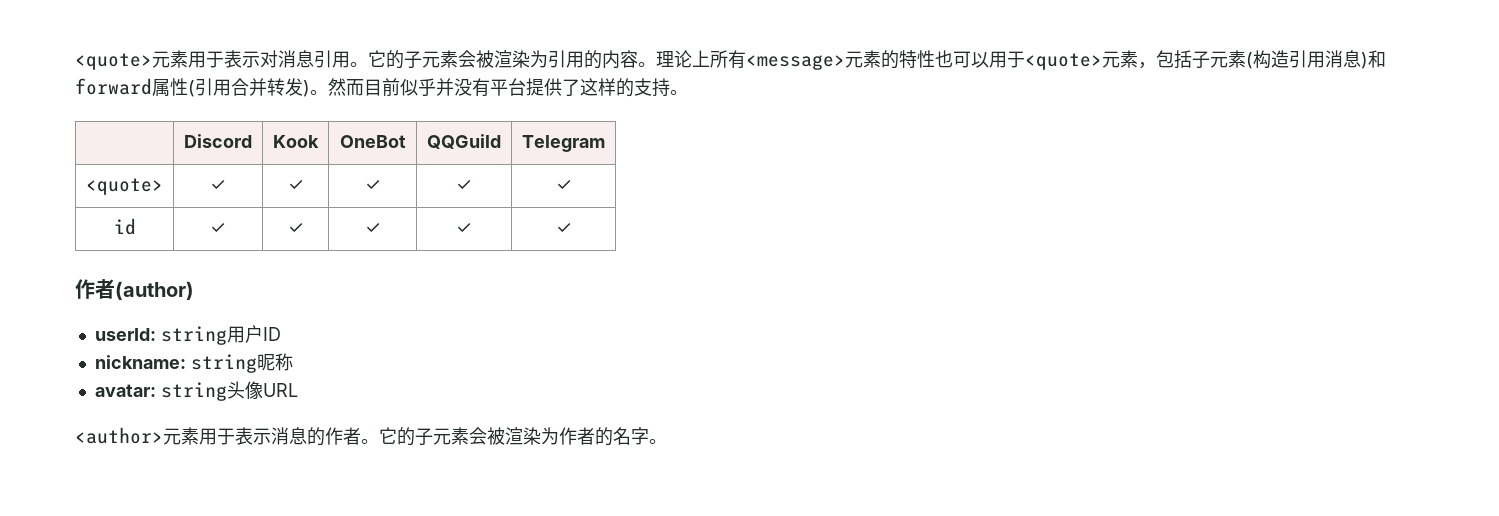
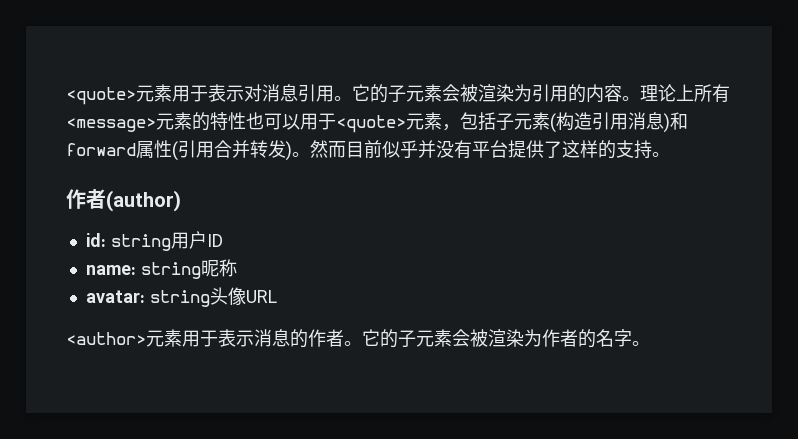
[184,134,252,148] [273,135,319,148] [339,135,406,148] [427,134,502,149] [522,135,605,152] [86,178,163,195] [210,180,226,191] [287,180,304,191] [364,180,381,191] [456,180,473,191] [555,180,572,191] [113,218,136,235] [210,223,226,234] [287,223,304,234] [364,223,381,234] [456,223,473,234] [555,223,572,234] // | Discord | Kook | OneBot | QQGuild | Telegram // <quote> | ✓ | ✓ | ✓ | ✓ | ✓ // id | ✓ | ✓ | ✓ | ✓ | ✓ -> (670, 154) none
[94,328,156,341] userId: -> [85,233,106,247] id:
[94,355,186,369] nickname: -> [85,265,136,275] name:

